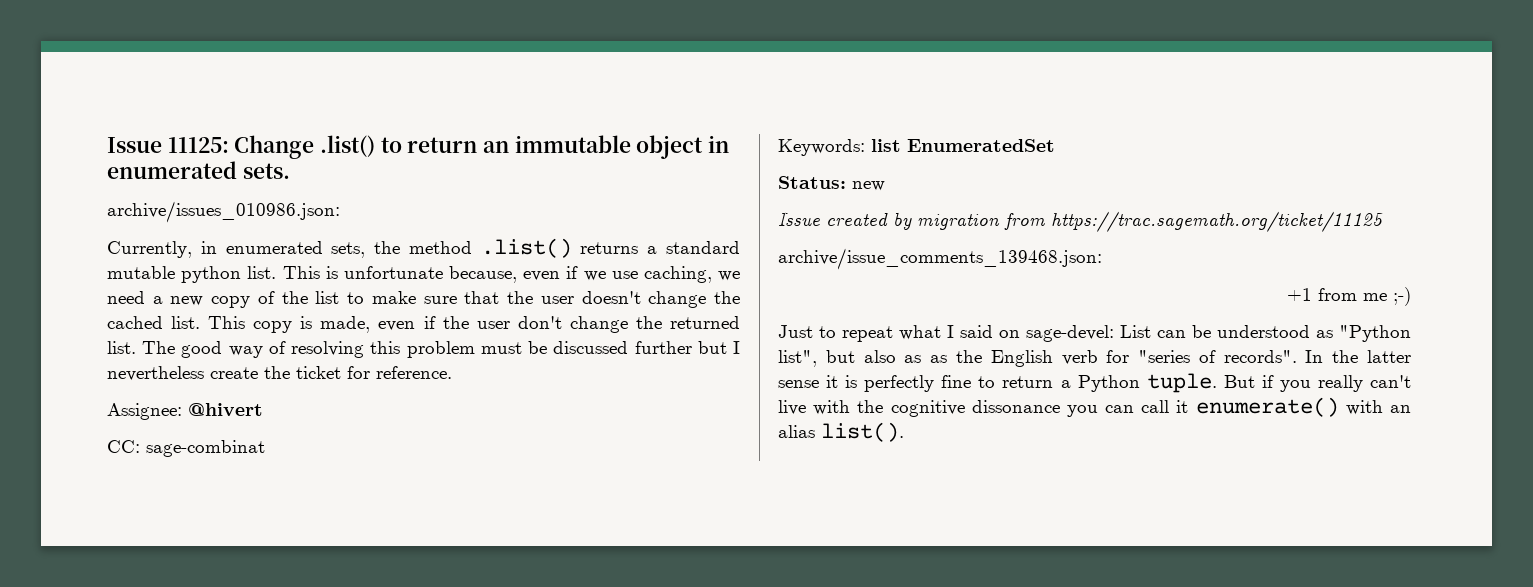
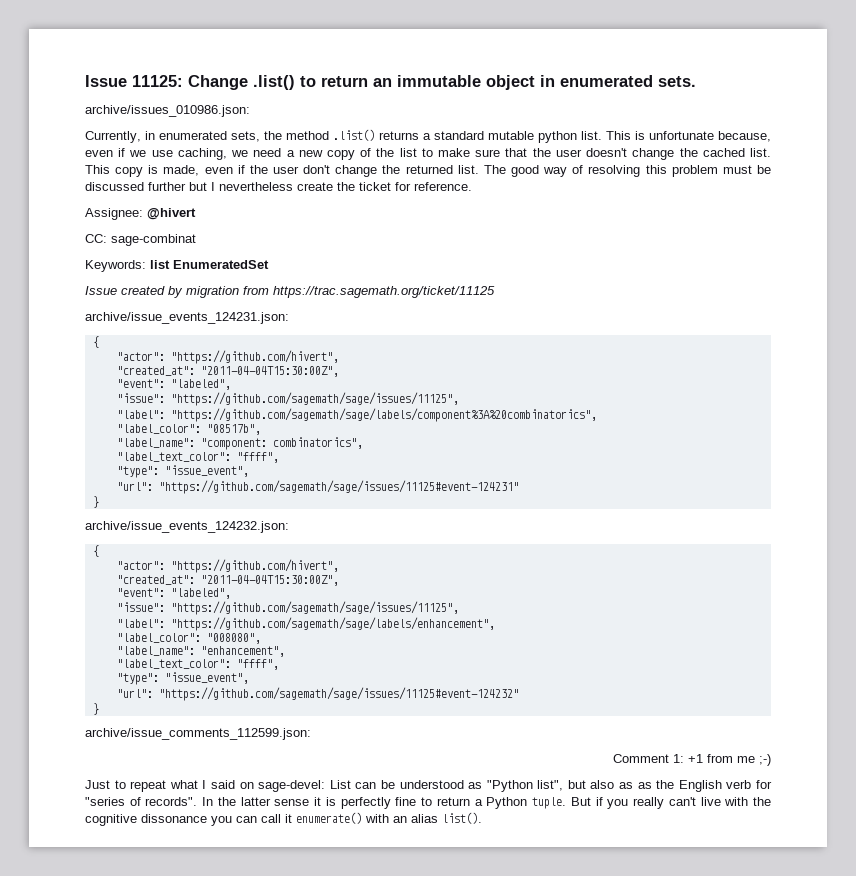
[778,176,885,191] // Status: new -> (269, 264) none
[778,248,1102,270] archive/issue_comments_139468.json: // -> [85,312,289,324] [92,336,99,348] [116,350,339,364] [116,366,339,377] [116,379,231,390] [116,392,459,406] [116,408,597,422] [116,424,261,435] [116,437,363,450] [116,452,279,463] [116,465,249,478] [116,480,519,494] [92,496,99,508] [85,521,289,533] [92,545,99,557] [116,559,339,573] [116,575,339,586] [116,588,231,599] [116,601,459,615] [116,617,495,631] [116,633,261,644] [116,646,285,657] [116,659,279,670] [116,672,249,685] [116,687,519,701] [92,703,99,715] [85,728,311,740] [613,754,684,763] archive/issue_events_124231.json: // { // "actor": "https://github.com/hivert", // "created_at": "2011-04-04T15:30:00Z", // "event": "labeled", // "issue": "https://github.com/sagemath/sage/issues/11125", // "label": "https://github.com/sagemath/sage/labels/component%3A%20combinatorics", // "label_color": "08517b", // "label_name": "component: combinatorics", // "label_text_color": "ffff", // "type": "issue_event", // "url": "https://github.com/sagemath/sage/issues/11125#event-124231" // } // archive/issue_events_124232.json: // { // "actor": "https://github.com/hivert", // "created_at": "2011-04-04T15:30:00Z", // "event": "labeled", // "issue": "https://github.com/sagemath/sage/issues/11125", // "label": "https://github.com/sagemath/sage/labels/enhancement", // "label_color": "008080", // "label_name": "enhancement", // "label_text_color": "ffff", // "type": "issue_event", // "url": "https://github.com/sagemath/sage/issues/11125#event-124232" // } // archive/issue_comments_112599.json: // Comment 1:

